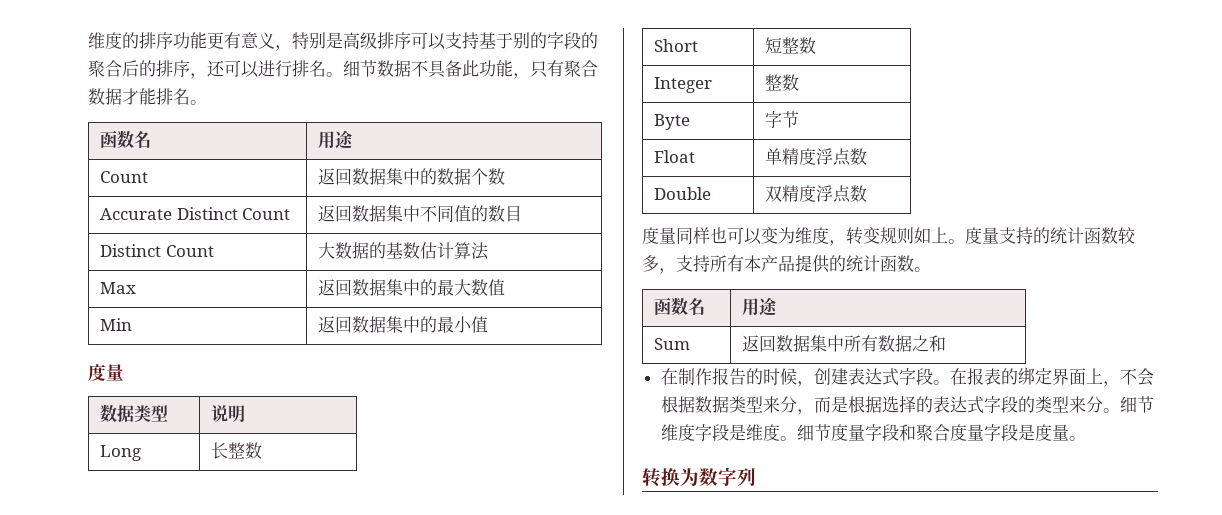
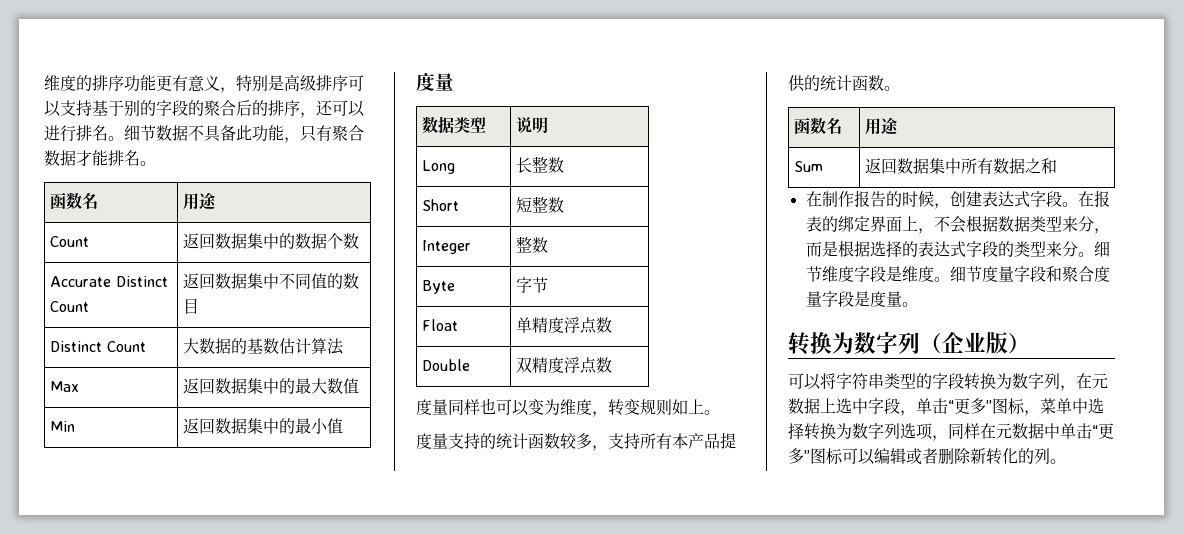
(965, 241) none -> (720, 412) //
(756, 477) none -> [920,332,1030,354] [788,373,1108,391] [788,398,1104,416] [788,423,1114,441] [788,448,1066,465] （企业版） // 可以将字符串类型的字段转换为数字列，在元数据上选中字段，单击“更多”图标，菜单中选择转换为数字列选项，同样在元数据中单击“更多”图标可以编辑或者删除新转化的列。

